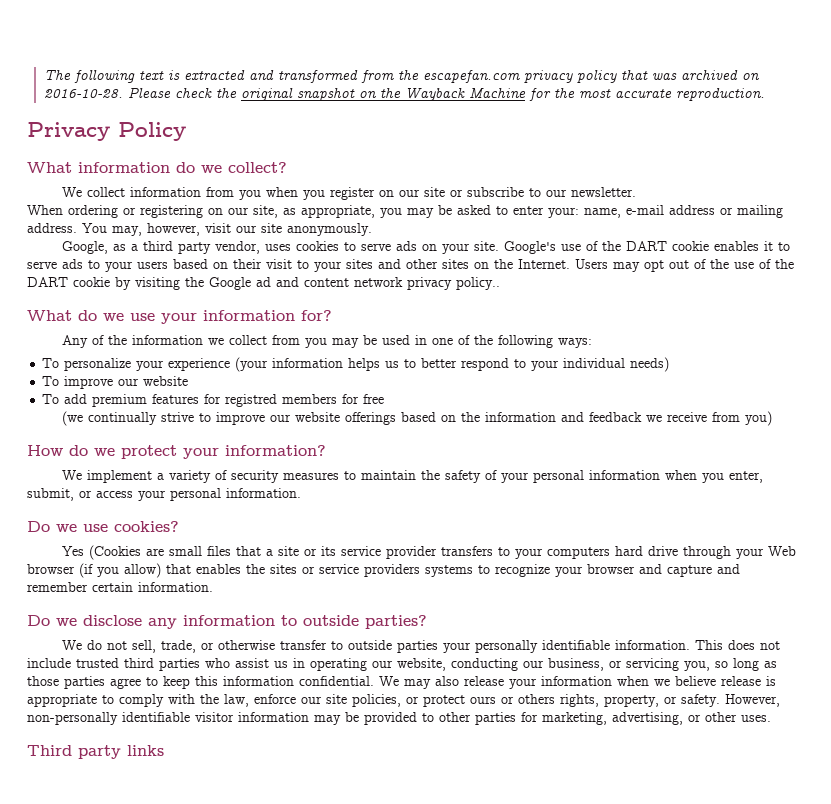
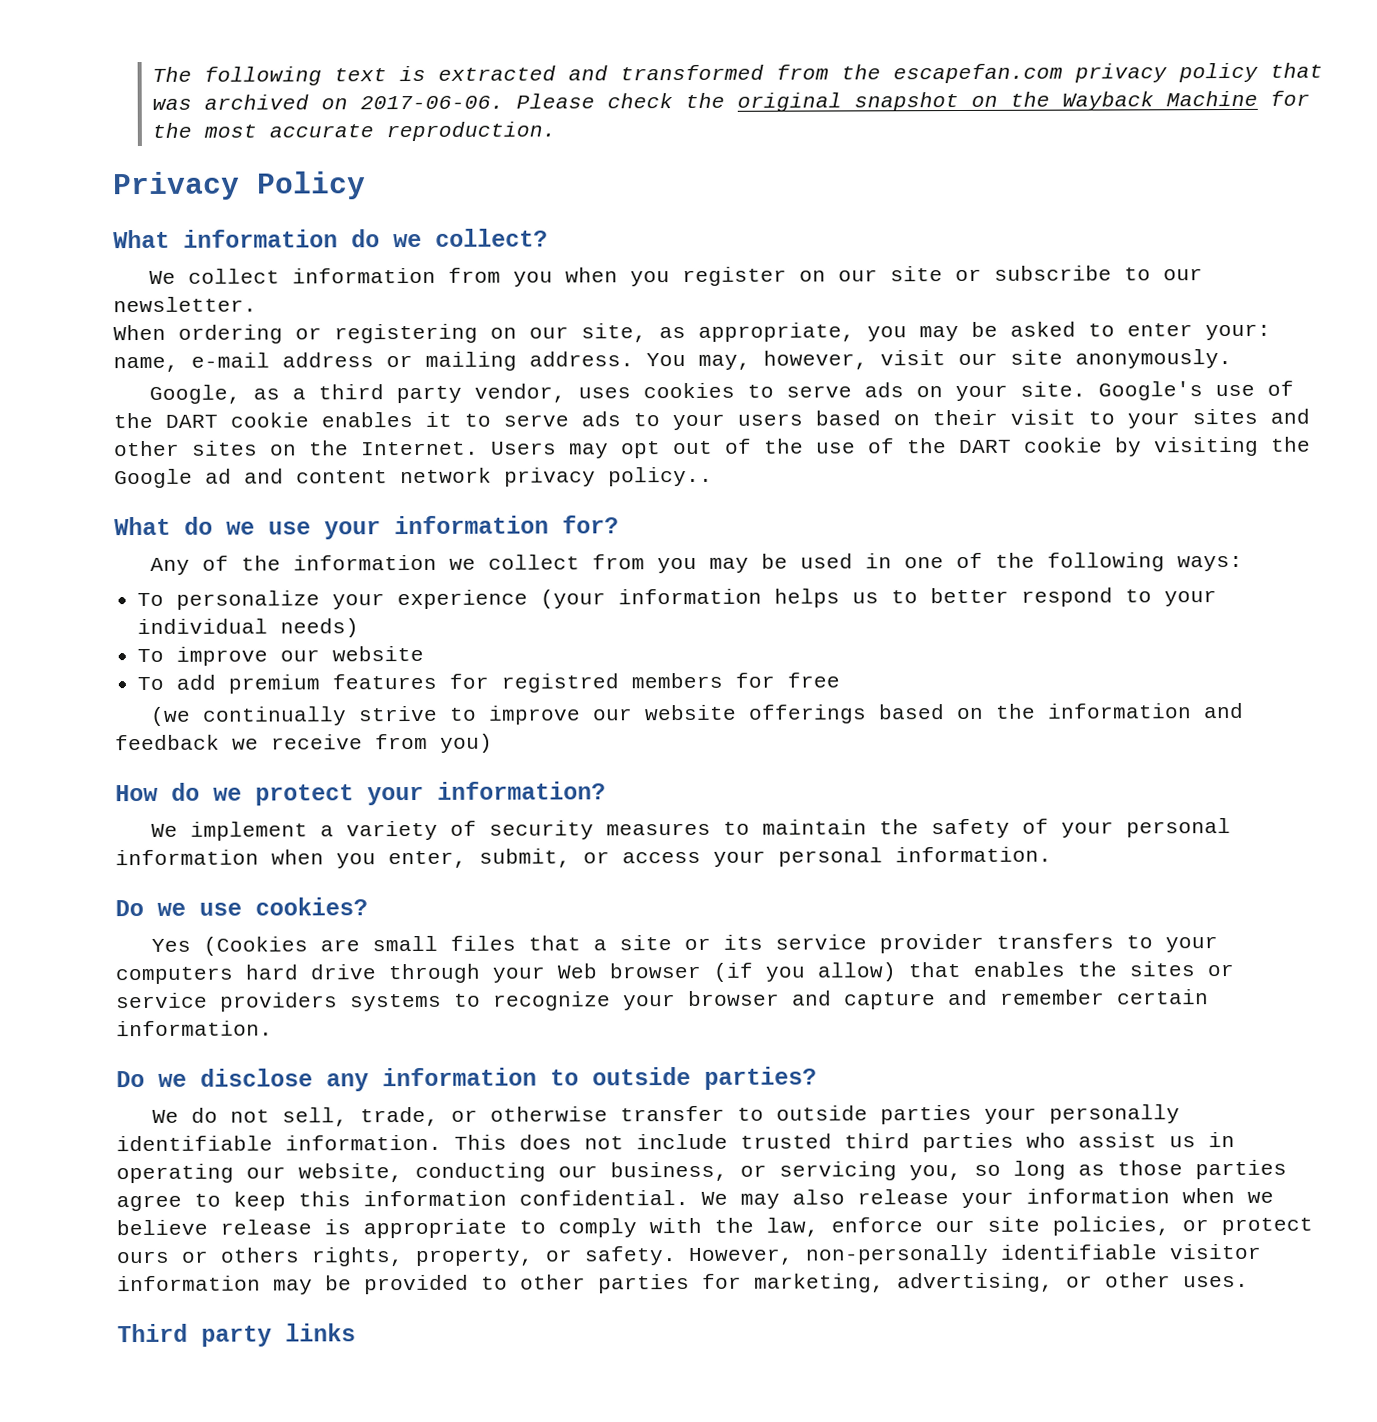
[43,89,123,98] 2016-10-28. -> [360,95,505,110] 2017-06-06.

